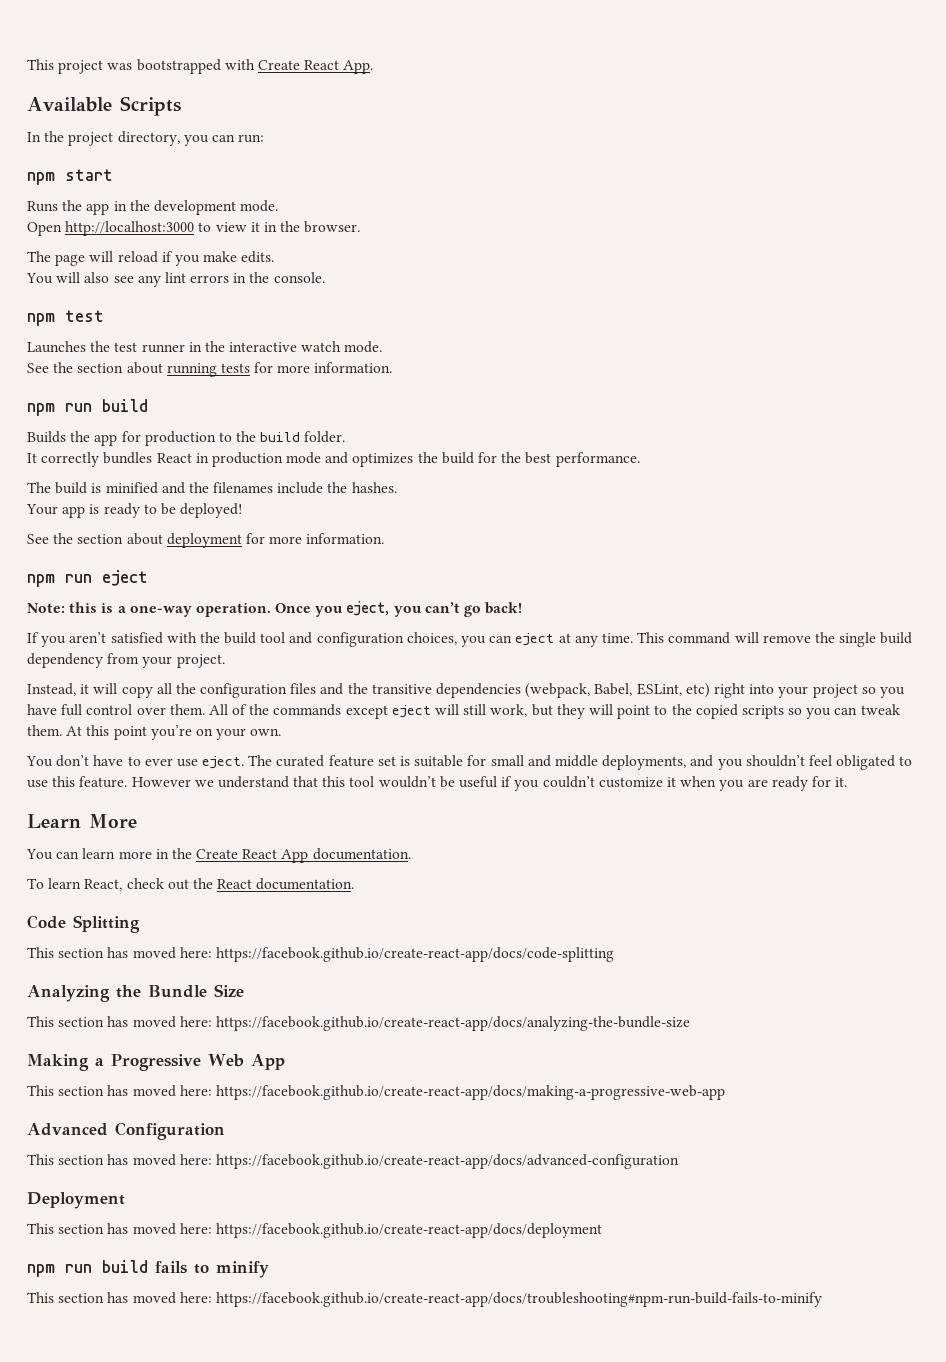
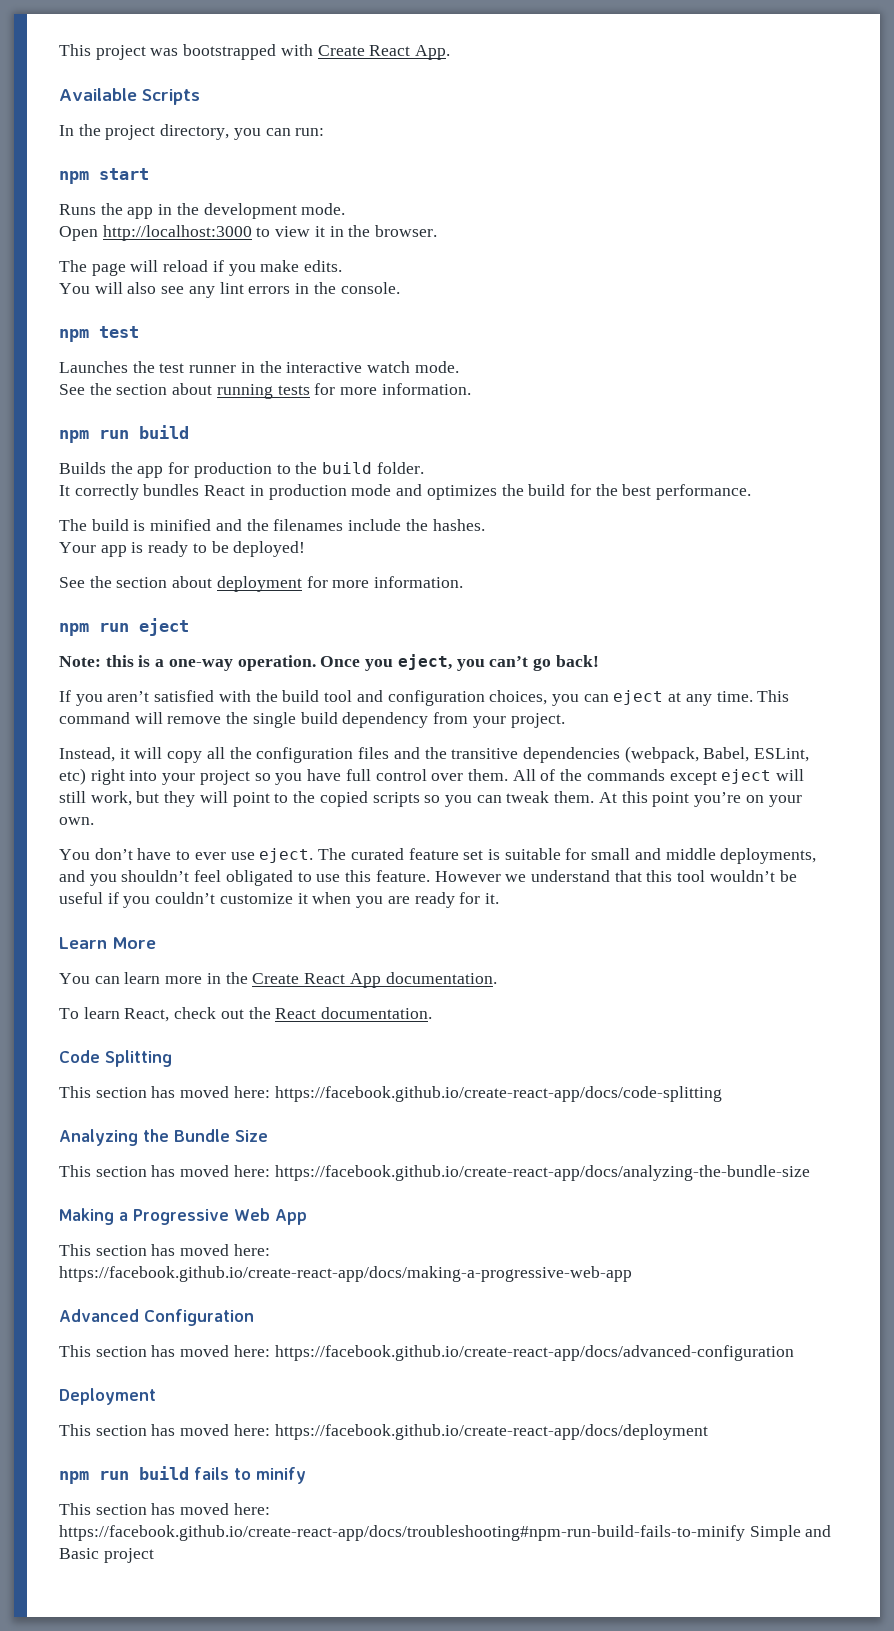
(822, 1299) none -> [749,1525,832,1541] [59,1548,154,1563] Simple and Basic project

